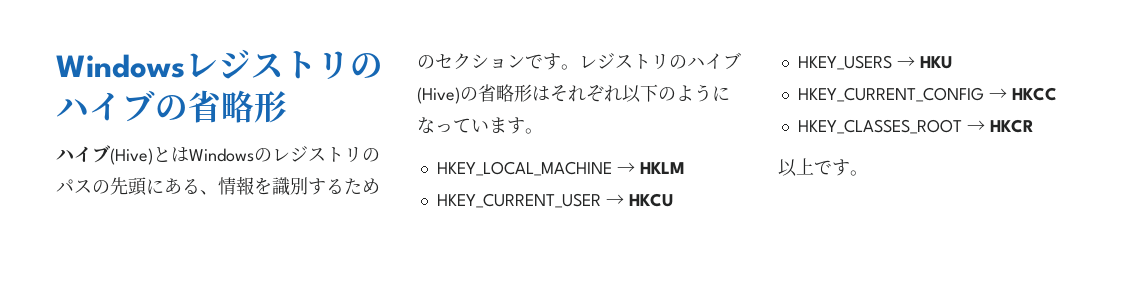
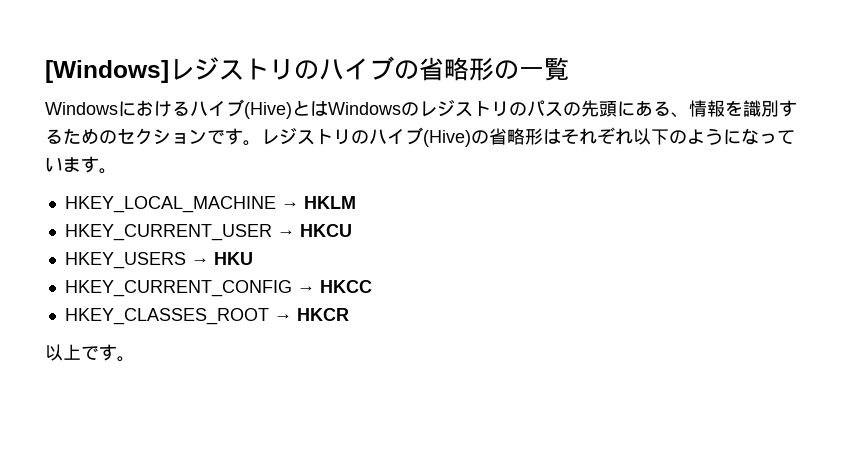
[56,54,185,78] Windows -> [45,60,169,83] [Windows]
(287, 107) // -> [494,57,569,81] [45,100,190,117] の一覧 // Windowsにおける

